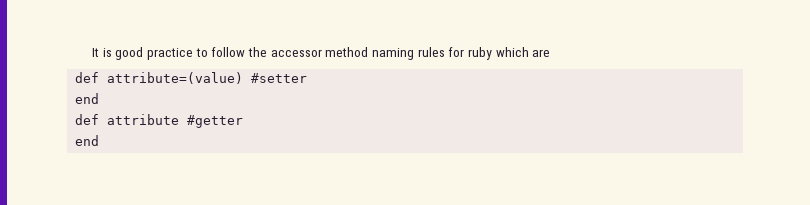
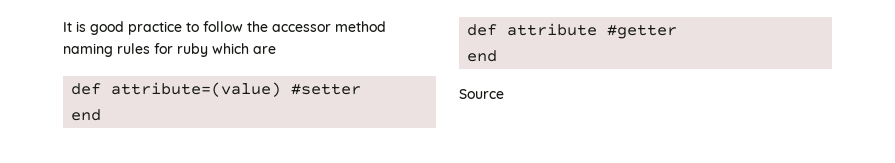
(100, 140) none -> [459,89,504,99] // Source

